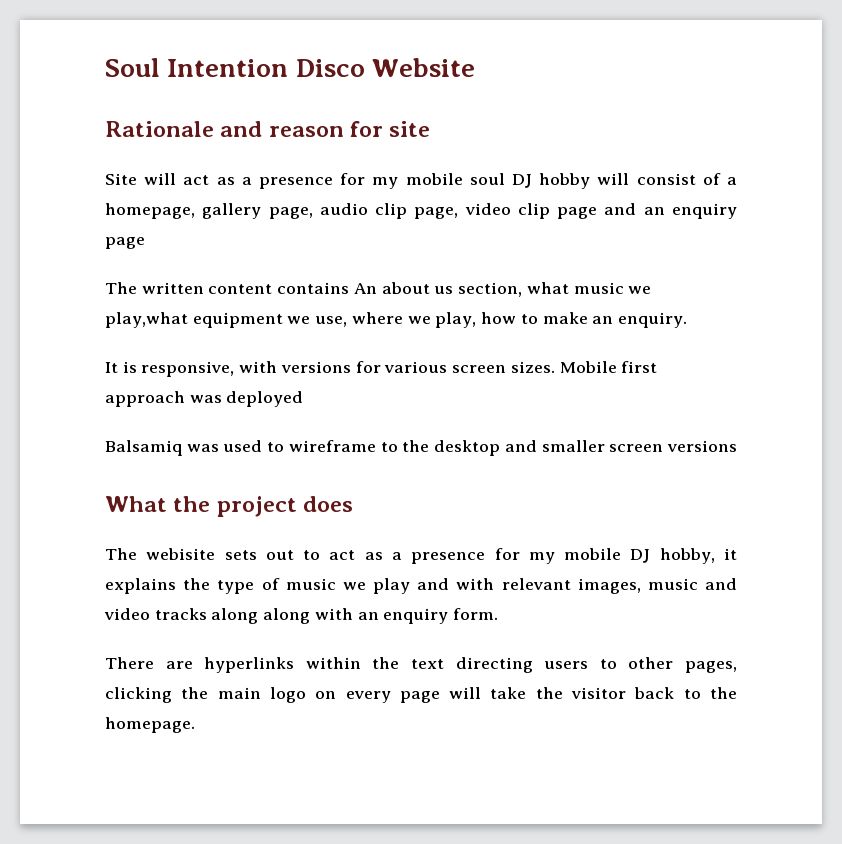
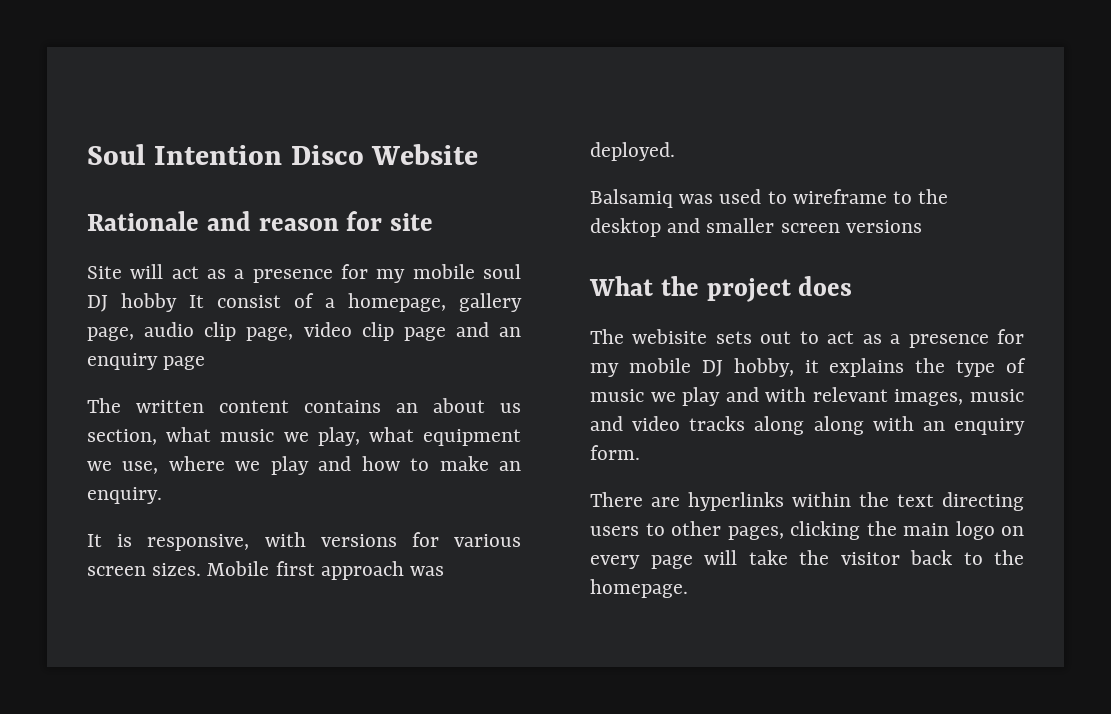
[597,173,630,185] will -> [189,295,204,308] It
[353,283,377,294] An -> [396,403,418,413] an
[105,312,188,328] play,what -> [317,427,414,446] play, what
[435,312,477,328] play, -> [270,456,352,475] play and
[226,391,304,407] deployed -> [590,142,675,161] deployed.

